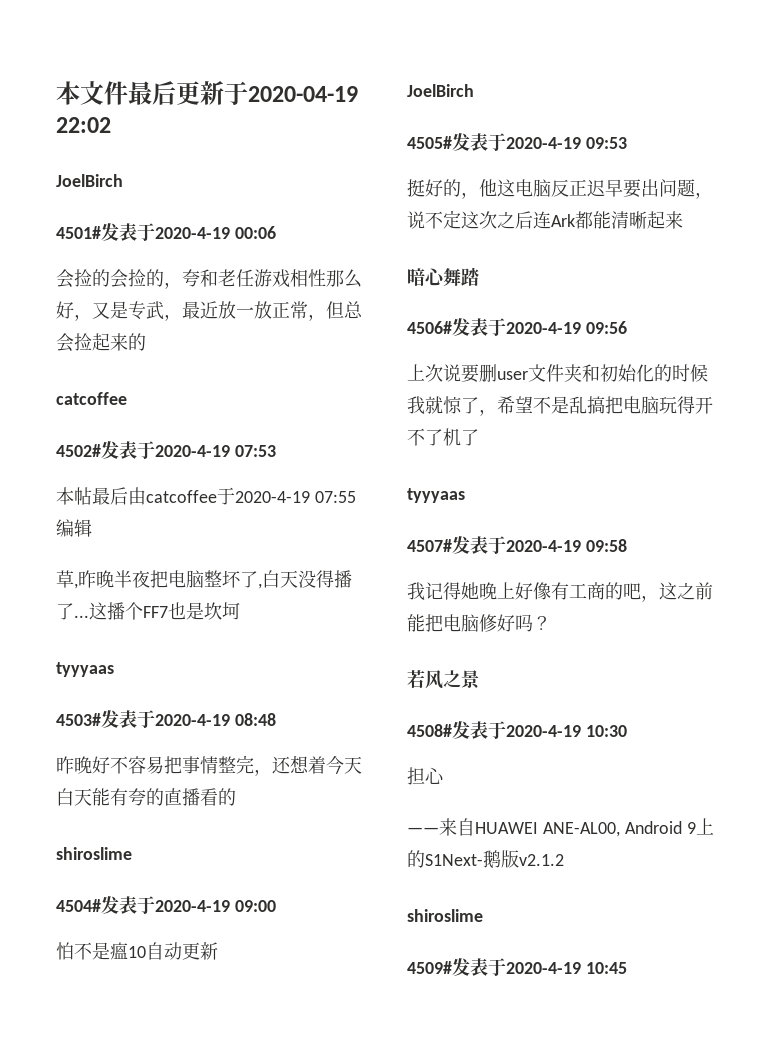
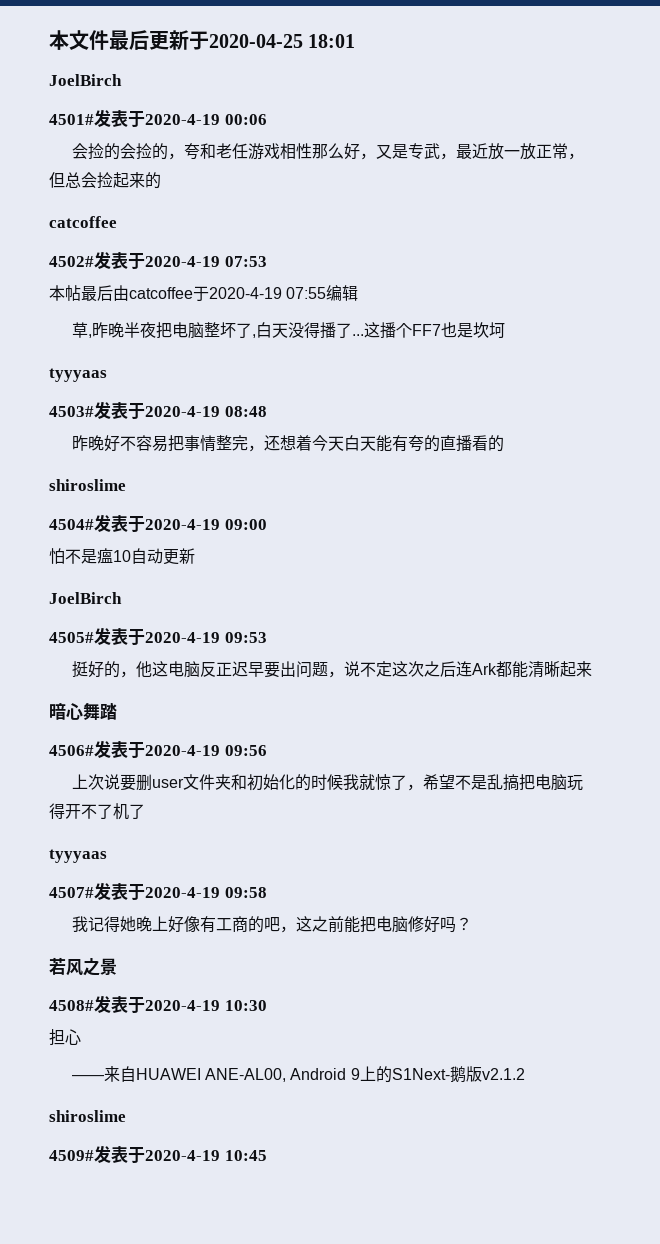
[248,86,358,102] [56,117,111,133] 2020-04-19 22:02 -> [209,34,356,48] 2020-04-25 18:01

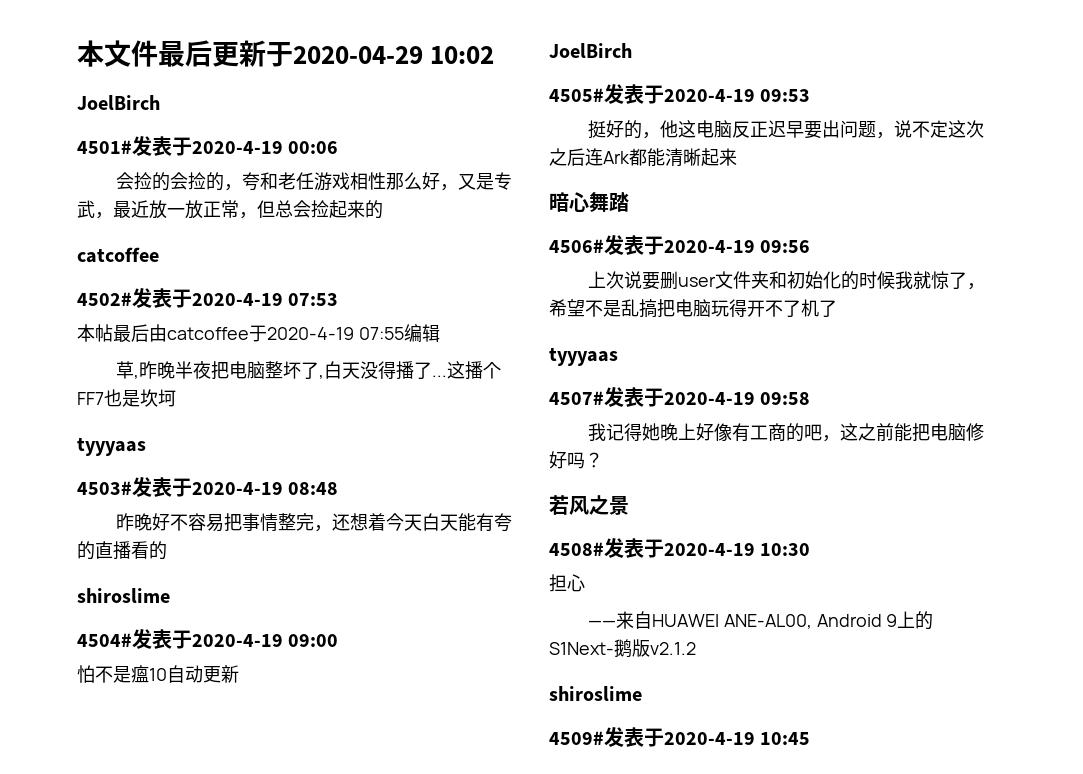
[209,34,356,48] 2020-04-25 18:01 -> [293,46,495,64] 2020-04-29 10:02

